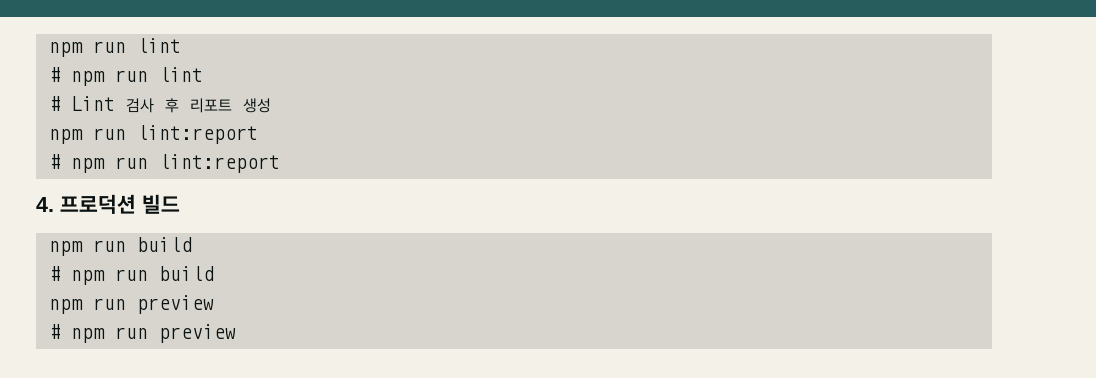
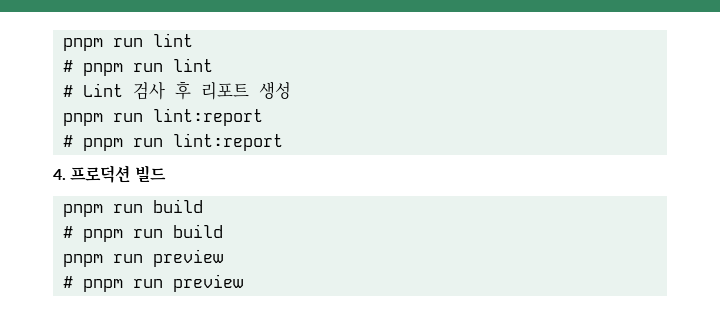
[48,38,181,57] [48,67,105,86] npm run lint // # npm -> [62,33,193,51] [62,60,123,76] pnpm run lint // # pnpm
[48,129,83,144] npm -> [62,113,103,126] pnpm
[70,158,105,173] npm -> [82,138,123,151] pnpm
[48,241,83,256] npm -> [62,204,103,217] pnpm
[70,266,214,285] [48,299,83,314] npm run build // npm -> [82,224,223,242] [62,254,103,267] pnpm run build // pnpm
[70,328,105,343] npm -> [82,279,123,292] pnpm

